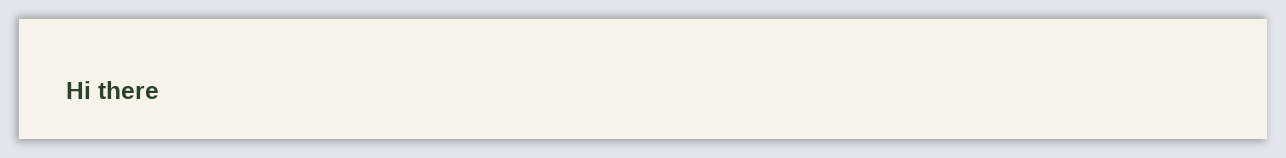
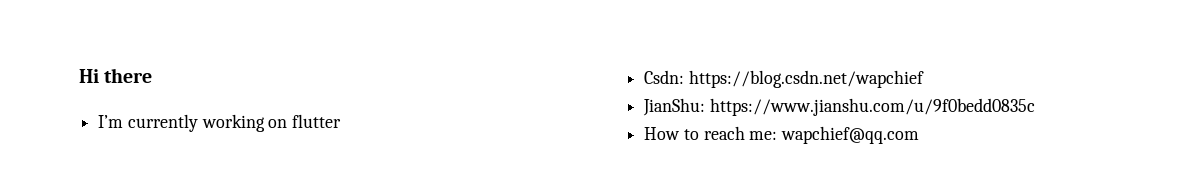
(159, 90) none -> [98,114,342,132] [644,70,924,88] [643,98,1035,116] [644,126,920,144] // I’m currently working on flutter // Csdn: https://blog.csdn.net/wapchief // JianShu: https://www.jianshu.com/u/9f0bedd0835c // How to reach me: wapchief@qq.com

